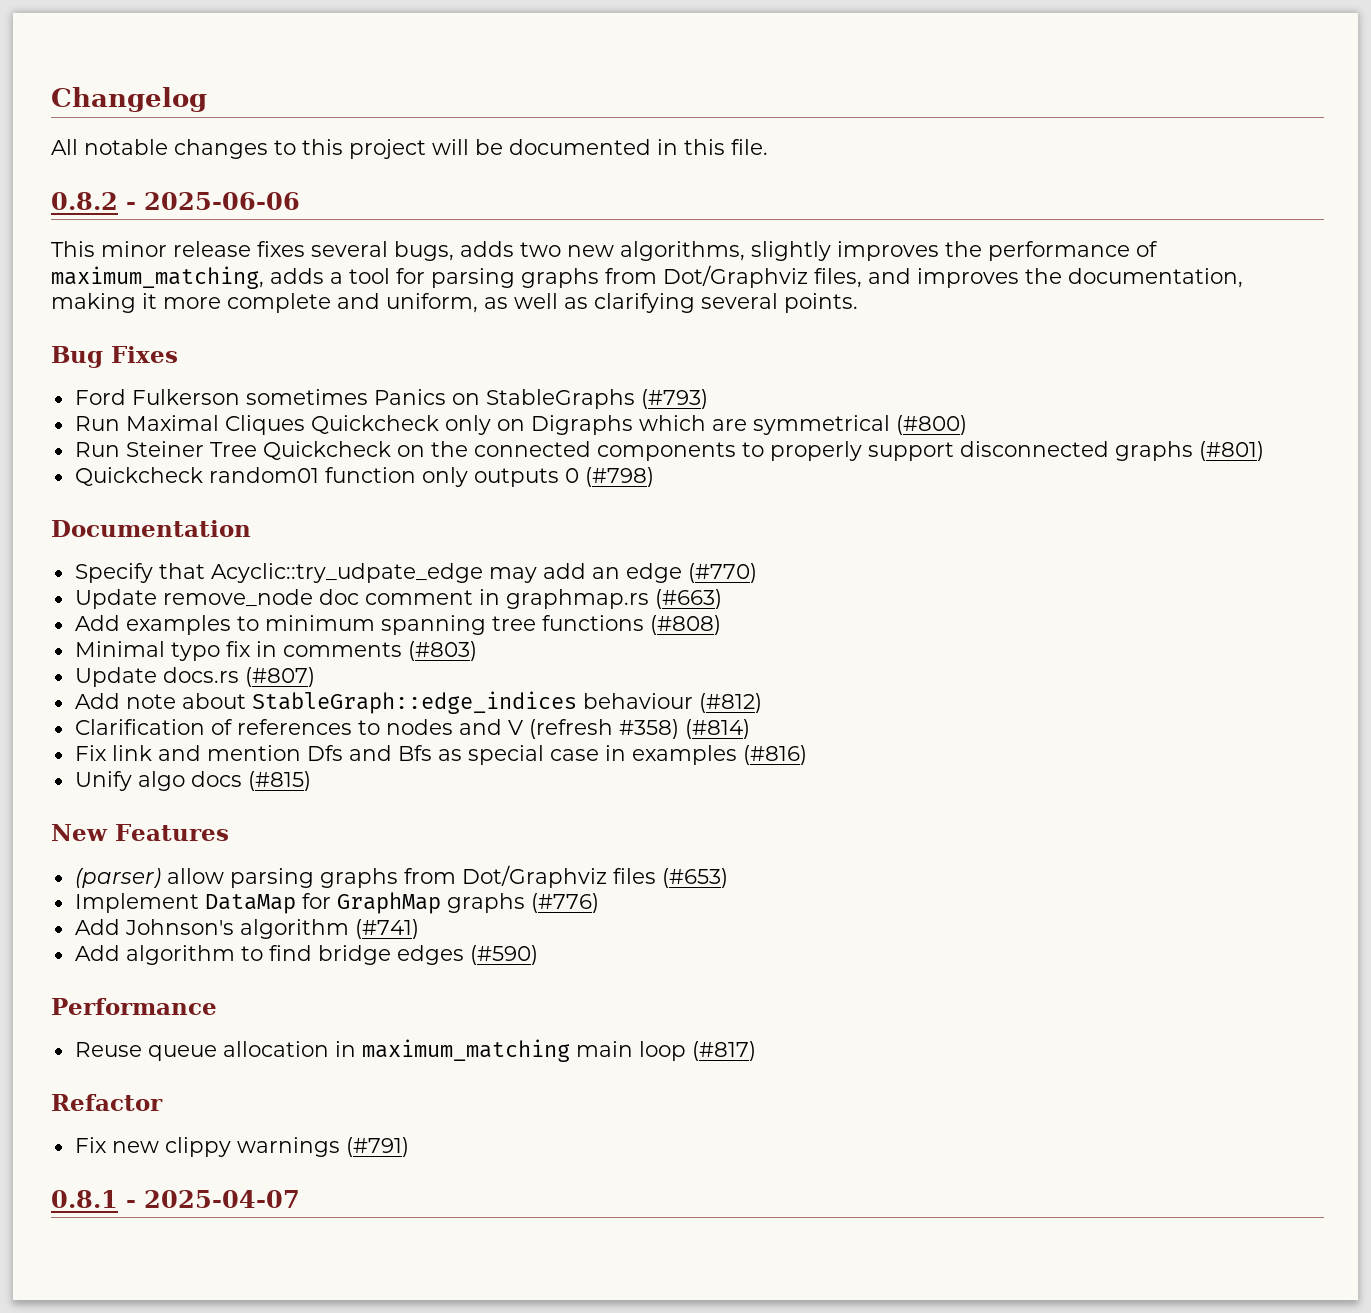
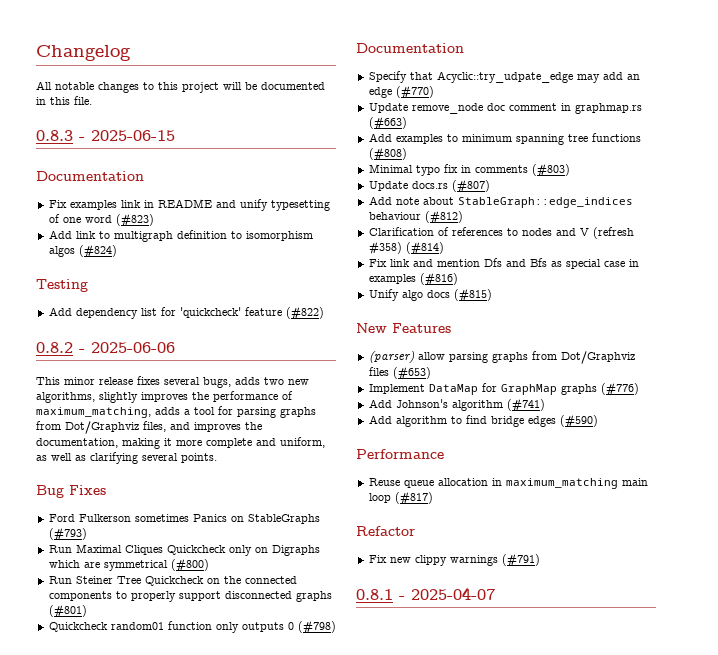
(768, 147) none -> [36,130,175,141] [36,171,144,181] [48,199,330,211] [48,213,154,227] [48,230,313,242] [48,244,117,258] [36,279,88,292] [48,306,324,320] // 0.8.3 - 2025-06-15 // Documentation // Fix examples link in README and unify typesetting of one word (#823) // Add link to multigraph definition to isomorphism algos (#824) // Testing // Add dependency list for 'quickcheck' feature (#822)

